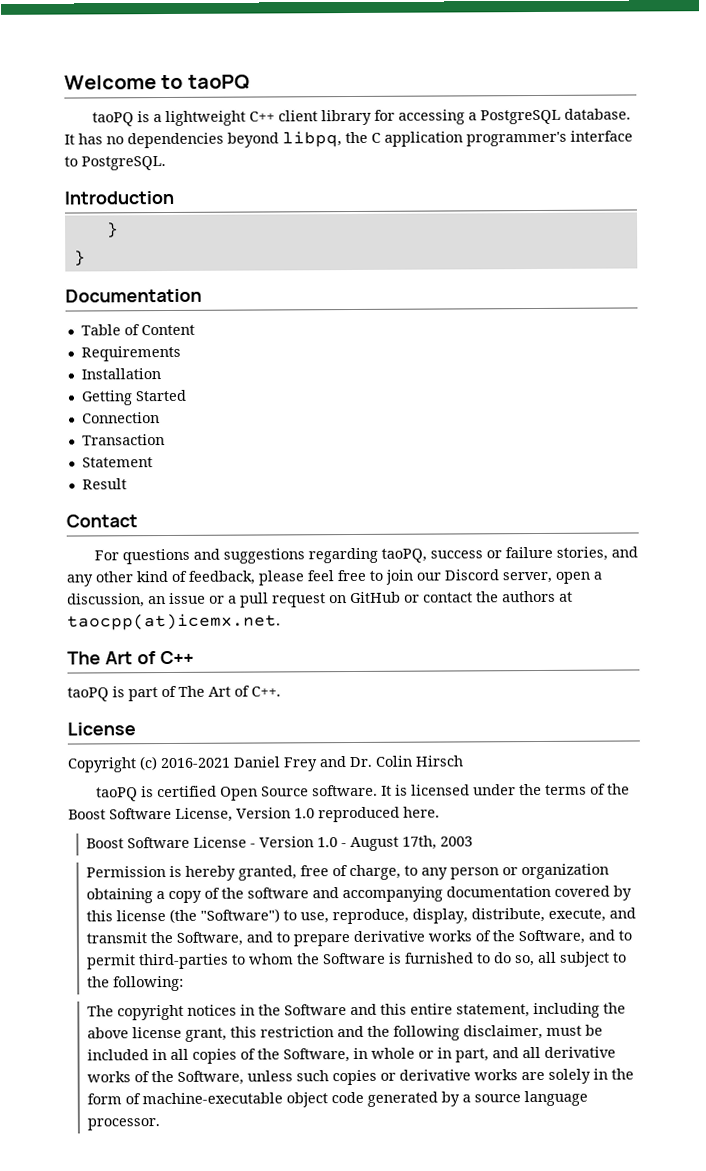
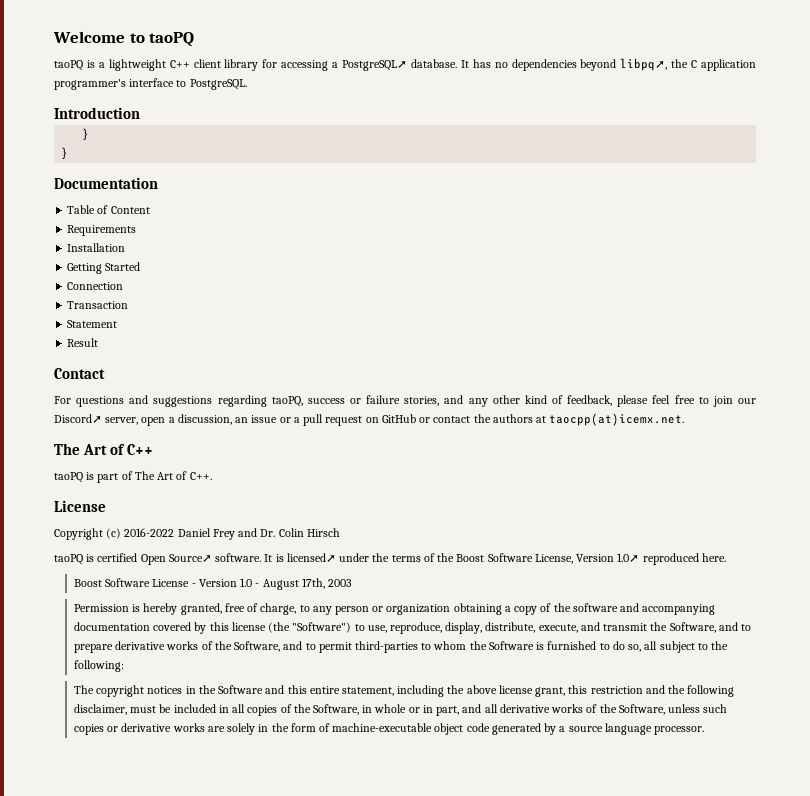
[479,109,561,125] PostgreSQL -> [341,60,407,71] PostgreSQL➚
[282,131,342,148] libpq, -> [620,58,668,71] libpq➚,
[444,569,499,581] Discord -> [54,414,102,423] Discord➚
[160,757,230,769] 2016-2021 -> [124,528,175,537] 2016-2022
[260,786,309,797] Source -> [168,554,212,562] Source➚
[410,784,470,796] licensed -> [286,553,336,562] licensed➚
[294,808,315,819] 1.0 -> [617,553,640,562] 1.0➚

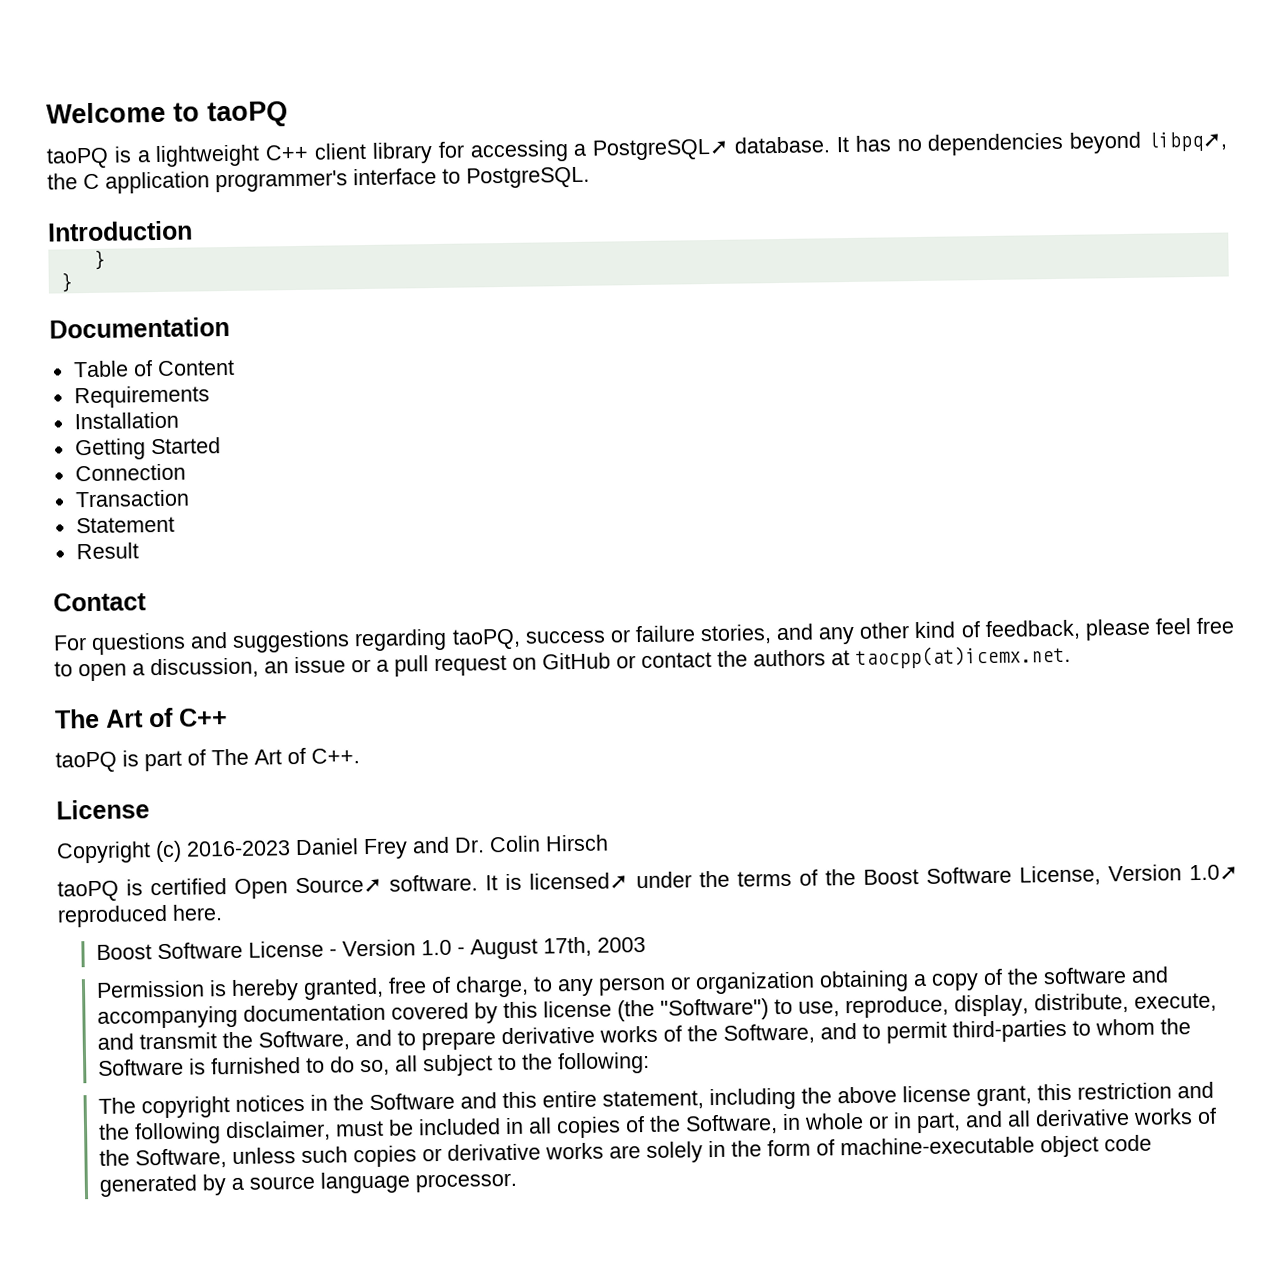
[712,396,756,407] [54,414,139,425] join our Discord➚ server, -> (73, 669) none
[124,528,175,537] 2016-2022 -> [186,840,291,857] 2016-2023

